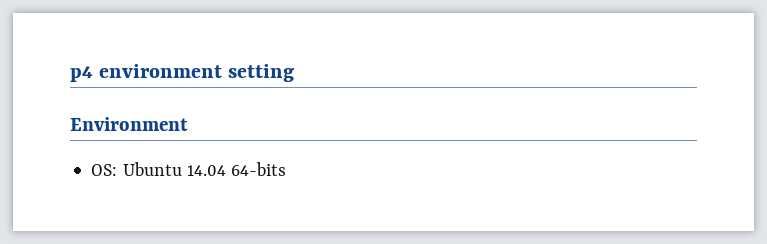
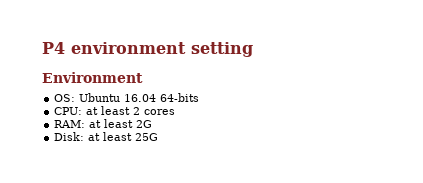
[70,66,93,82] p4 -> [42,42,65,54] P4
[186,165,226,176] 14.04 -> [124,94,157,102] 16.04
(287, 169) none -> [54,106,176,115] [54,119,153,128] [54,132,159,141] // CPU: at least 2 cores // RAM: at least 2G // Disk: at least 25G

